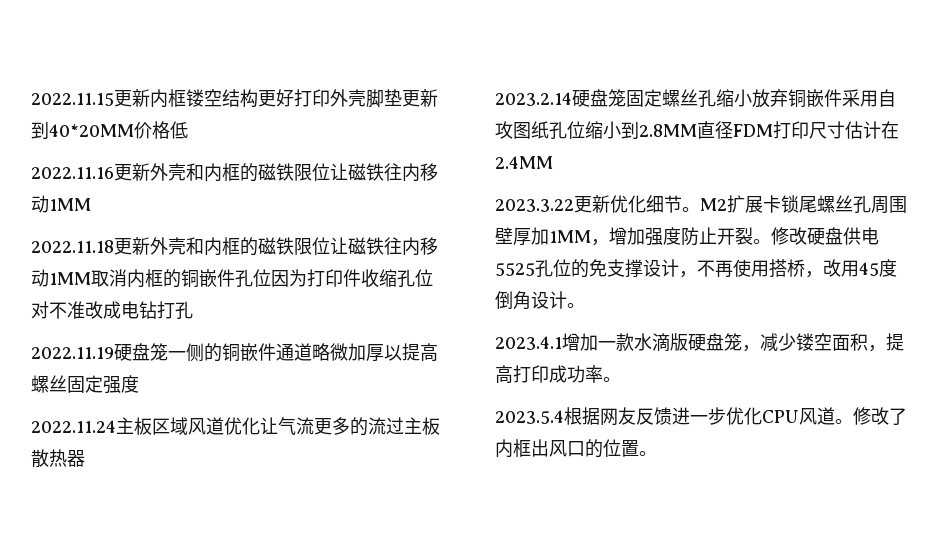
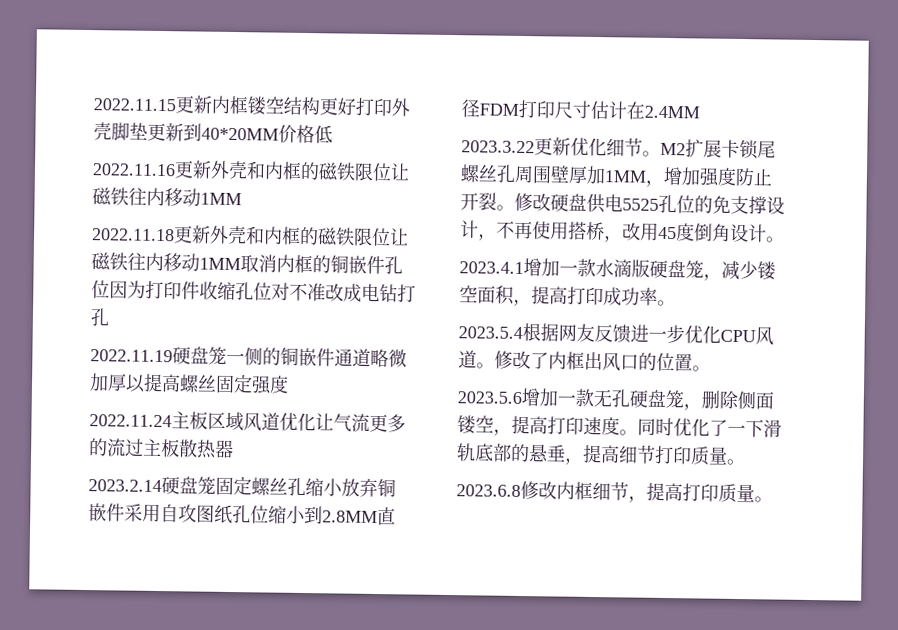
(657, 453) none -> [457,388,774,411] [457,415,782,438] [456,443,746,466] [456,481,773,503] // 2023.5.6增加一款无孔硬盘笼，删除侧面镂空，提高打印速度。同时优化了一下滑轨底部的悬垂，提高细节打印质量。 // 2023.6.8修改内框细节，提高打印质量。

